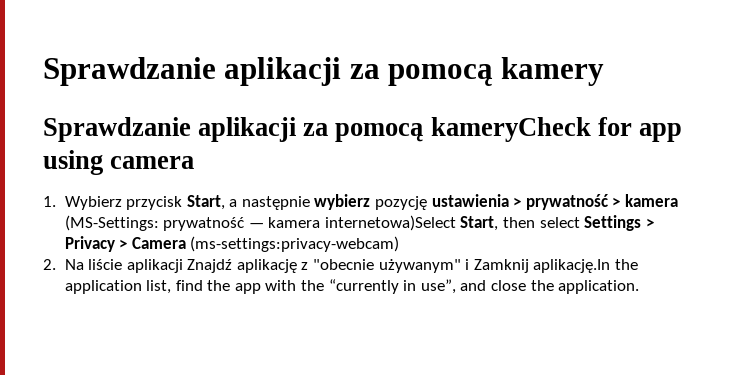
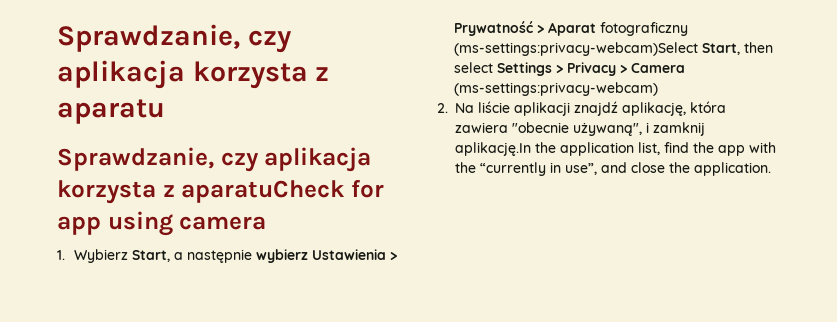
[43,57,605,86] [43,117,591,142] Sprawdzanie aplikacji za pomocą kamery // Sprawdzanie aplikacji za pomocą kameryCheck -> [57,24,292,53] [57,60,330,89] [57,99,165,124] [57,147,372,172] [57,180,346,204] Sprawdzanie, czy aplikacja korzysta z aparatu // Sprawdzanie, czy aplikacja korzysta z aparatuCheck
[126,196,183,210] przycisk -> (128, 256) none
[375,194,678,210] [64,215,456,231] pozycję ustawienia > prywatność > kamera (MS-Settings: prywatność — kamera internetowa)Select -> [311,249,397,260] [453,21,688,36] [453,42,698,56] Ustawienia > Prywatność > Aparat fotograficzny (ms-settings:privacy-webcam)Select
[187,259,529,273] Znajdź aplikację z "obecnie używanym" i Zamknij -> [574,101,726,116] [455,122,705,136] znajdź aplikację, która zawiera "obecnie używaną", i zamknij

